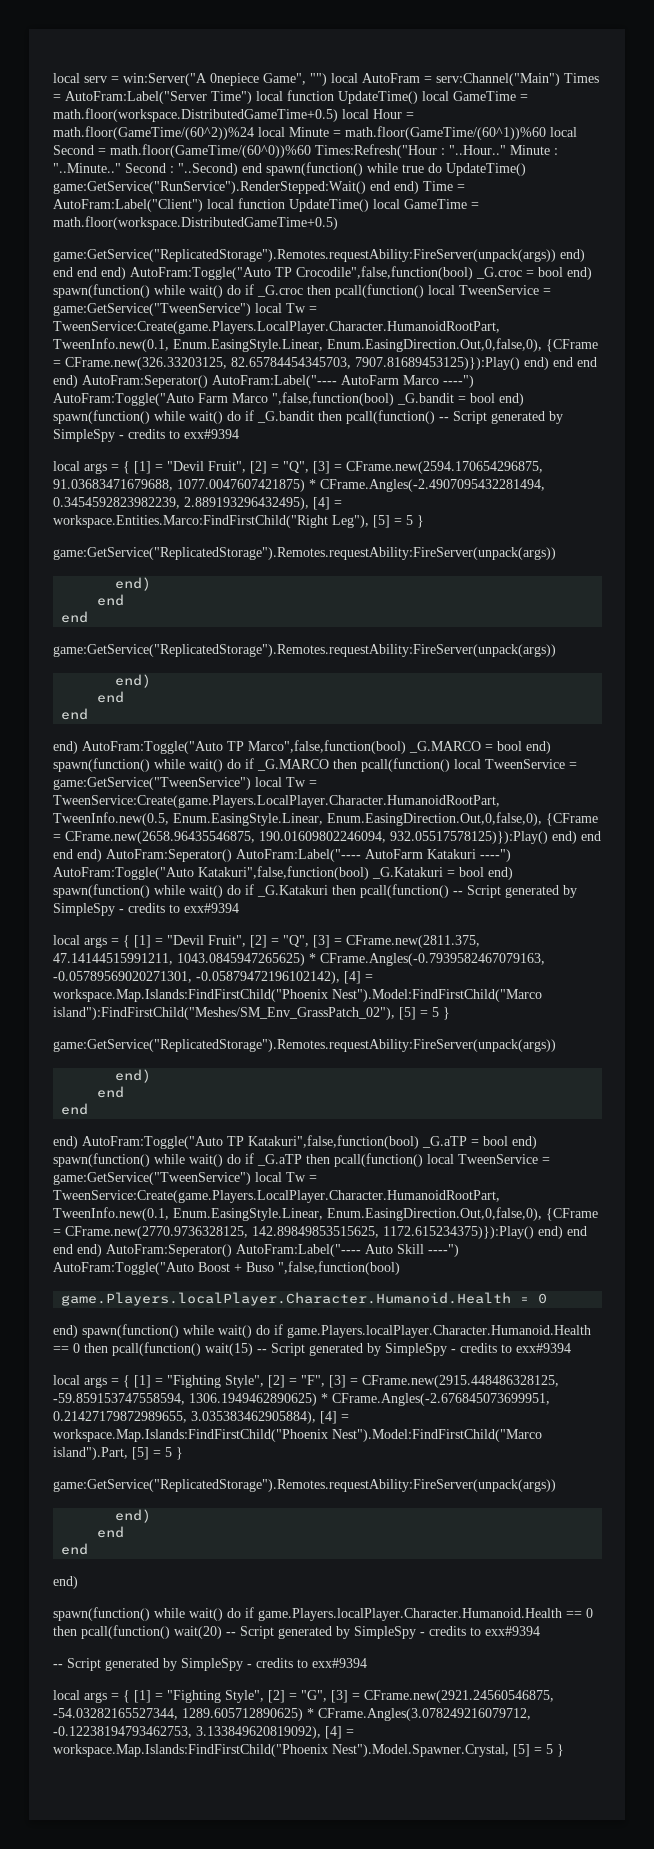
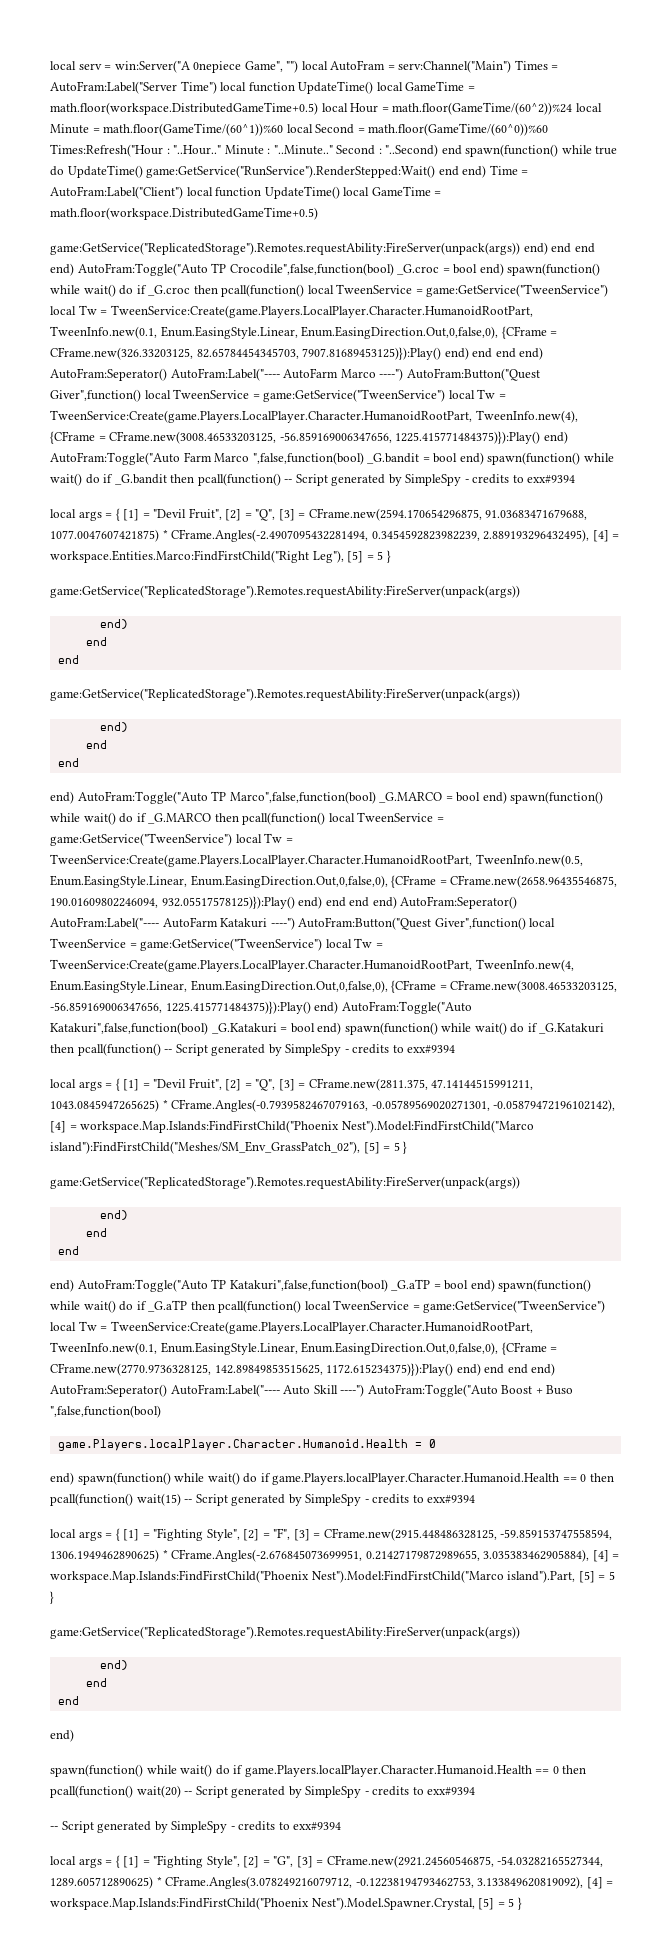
(474, 381) none -> [406,368,540,381] [50,389,506,402] [50,410,578,423] [50,431,568,444] AutoFram:Button("Quest Giver",function() local TweenService = game:GetService("TweenService") local Tw = TweenService:Create(game.Players.LocalPlayer.Character.HumanoidRootPart, TweenInfo.new(4), {CFrame = CFrame.new(3008.46533203125, -56.859169006347656, 1225.415771484375)}):Play() end)
(511, 855) none -> [298,917,556,930] [50,938,383,951] [50,959,574,972] [50,980,618,993] [50,1001,339,1014] AutoFram:Button("Quest Giver",function() local TweenService = game:GetService("TweenService") local Tw = TweenService:Create(game.Players.LocalPlayer.Character.HumanoidRootPart, TweenInfo.new(4, Enum.EasingStyle.Linear, Enum.EasingDirection.Out,0,false,0), {CFrame = CFrame.new(3008.46533203125, -56.859169006347656, 1225.415771484375)}):Play() end)

